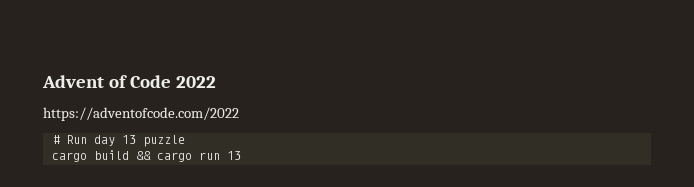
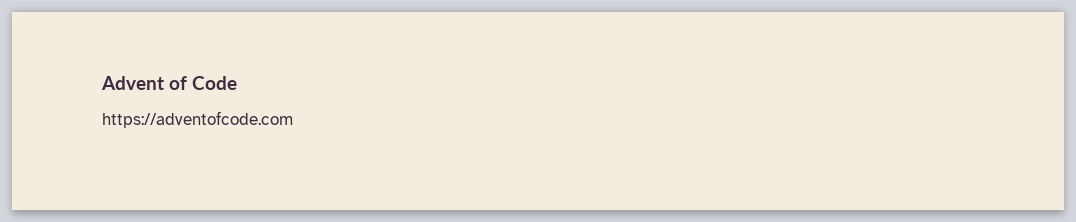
[175,76,216,88] [43,107,239,121] [51,135,185,147] [51,150,241,162] 2022 // https://adventofcode.com/2022 // # Run day 13 puzzle // cargo build && cargo run 13 -> [102,111,293,128] // https://adventofcode.com

